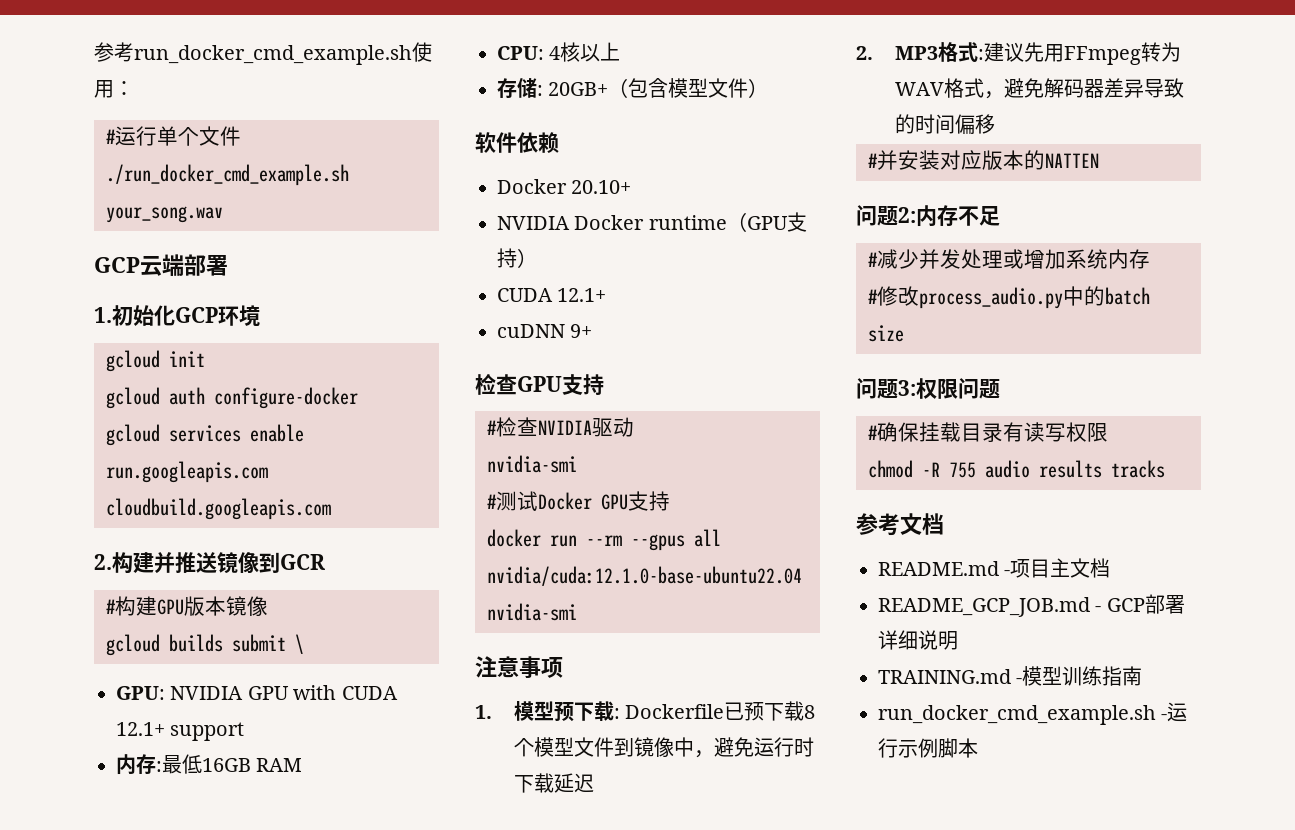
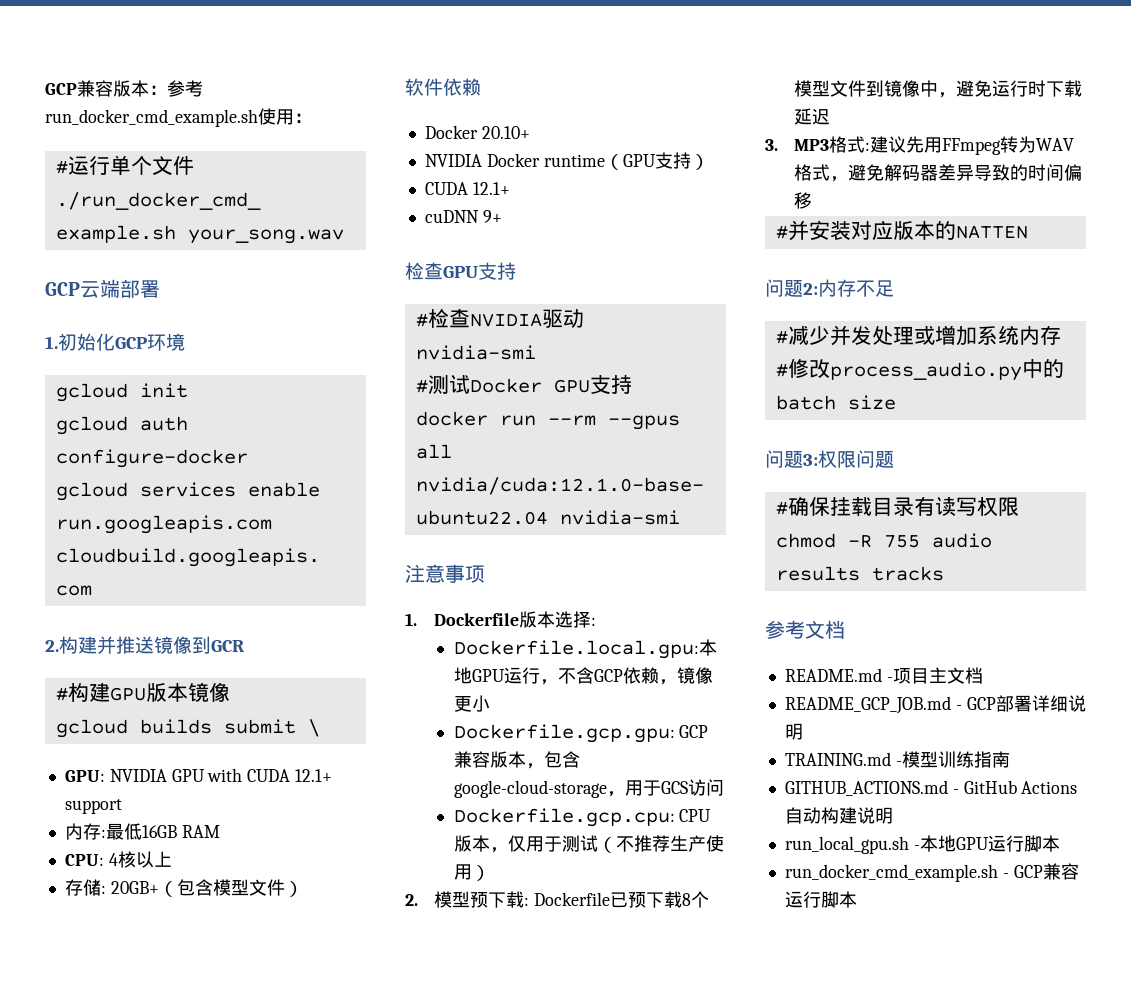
(94, 52) none -> [45,80,167,97] GCP兼容版本：
(492, 712) none -> [433,611,596,628] [453,639,717,659] [453,667,713,685] [453,695,490,712] [453,724,709,743] [453,751,580,769] [453,779,724,798] [453,808,712,827] [453,835,724,853] [453,864,490,881] [405,894,418,906] Dockerfile版本选择: // Dockerfile.local.gpu:本地GPU运行，不含GCP依赖，镜像更小 // Dockerfile.gcp.gpu: GCP兼容版本，包含google-cloud-storage，用于GCS访问 // Dockerfile.gcp.cpu: CPU版本，仅用于测试（不推荐生产使用） // 2.
[856,46,873,60] 2. -> [765,139,778,151] 3.
(1143, 676) none -> [784,780,1078,796] [784,807,893,824] [784,835,1060,854] // GITHUB_ACTIONS.md - GitHub Actions自动构建说明 // run_local_gpu.sh -本地GPU运行脚本
[1167,702,1188,722] [878,738,938,758] 运行示例 -> [1013,863,1079,880] [784,891,821,908] GCP兼容运行

